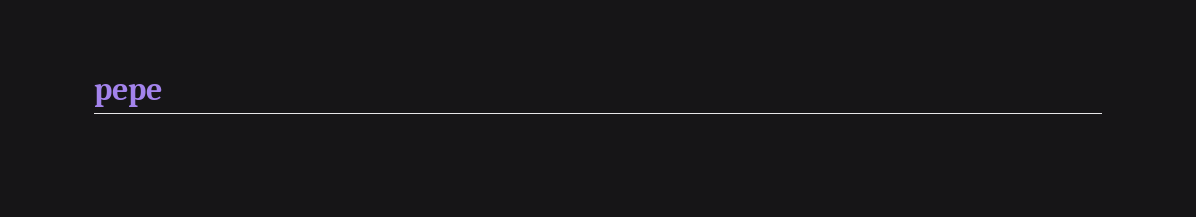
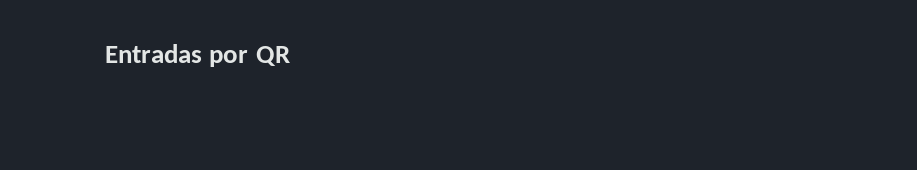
[94,84,162,107] pepe -> [105,44,290,67] Entradas por QR

